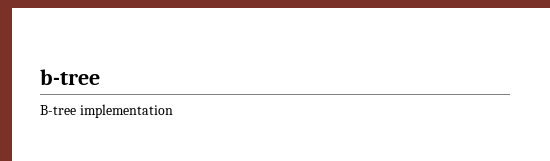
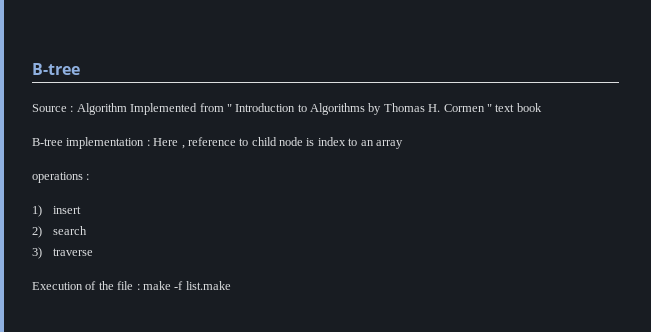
[40,69,100,85] [40,104,173,118] b-tree // B-tree implementation -> [32,63,80,75] [32,103,542,115] [32,137,403,149] [32,172,90,183] [32,205,82,217] [32,226,88,238] [32,247,94,259] [32,281,231,290] B-tree // Source : Algorithm Implemented from " Introduction to Algorithms by Thomas H. Cormen " text book // B-tree implementation : Here , reference to child node is index to an array // operations : // 1) insert // 2) search // 3) traverse // Execution of the file : make -f list.make

